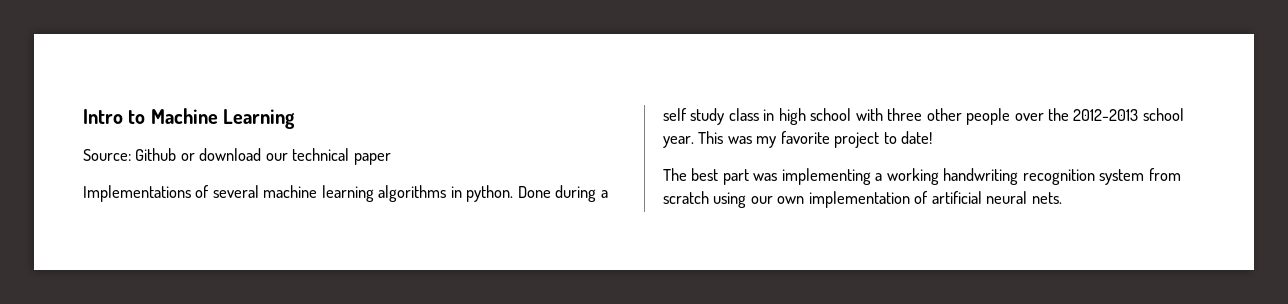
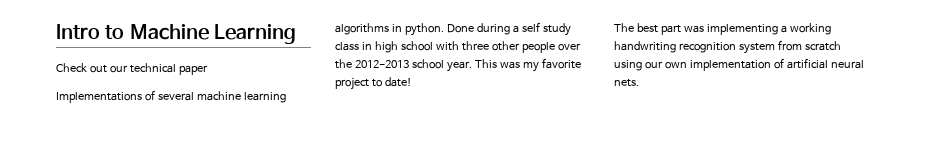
[83,148,262,161] Source: Github or download -> [56,63,107,73] Check out

